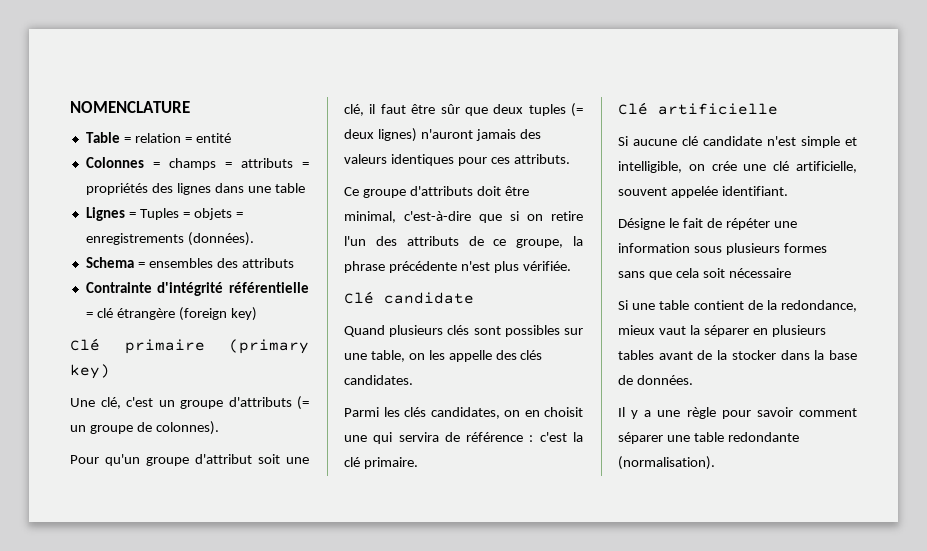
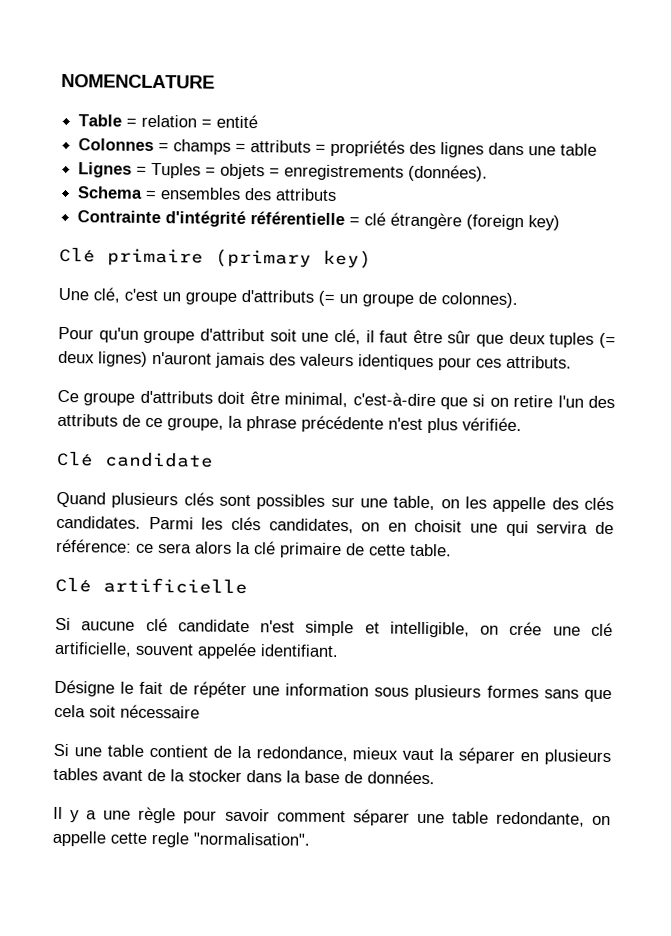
(413, 380) // -> (141, 522) none
[466,432,583,442] [344,457,418,469] référence : c'est la clé primaire. -> [56,538,452,559] référence: ce sera alors la clé primaire de cette table.
[727,432,799,442] [618,456,715,470] redondante (normalisation). -> [495,811,611,827] [52,830,310,848] redondante, on appelle cette regle "normalisation".

